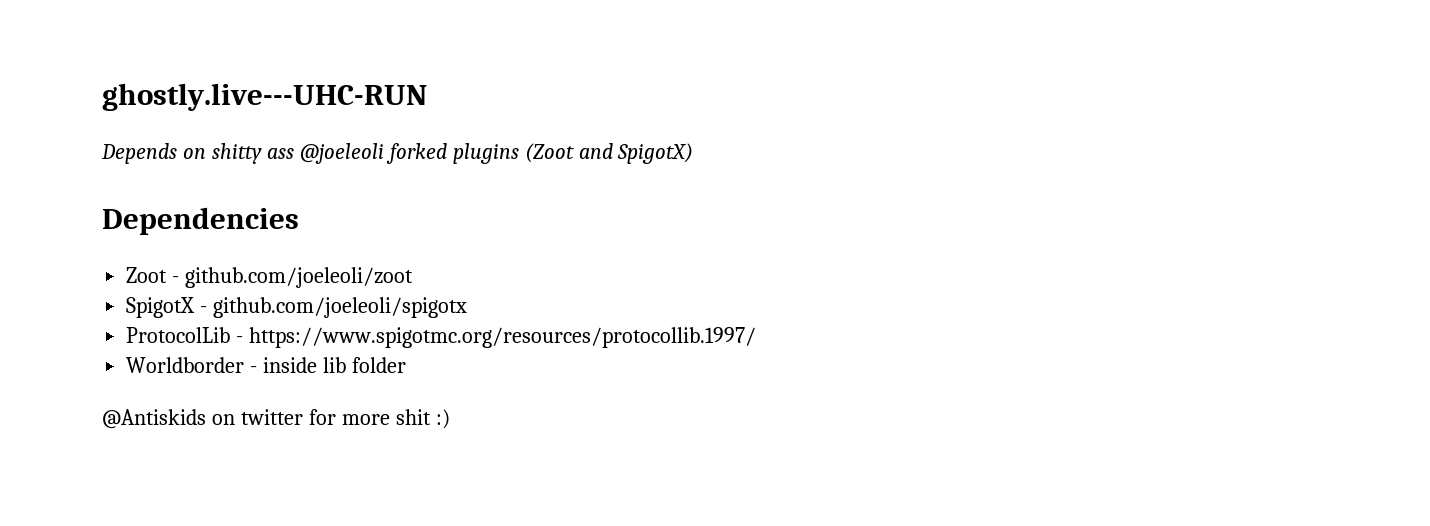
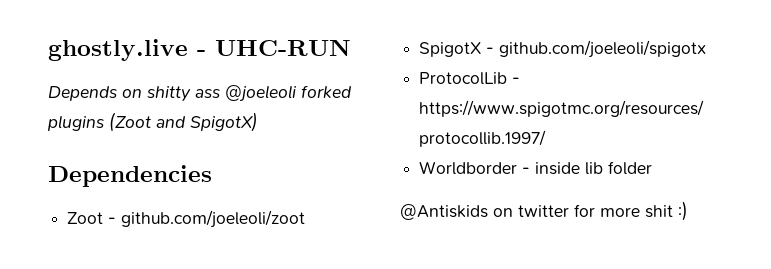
[102,83,427,111] ghostly.live---UHC-RUN -> [48,39,351,61] ghostly.live - UHC-RUN

